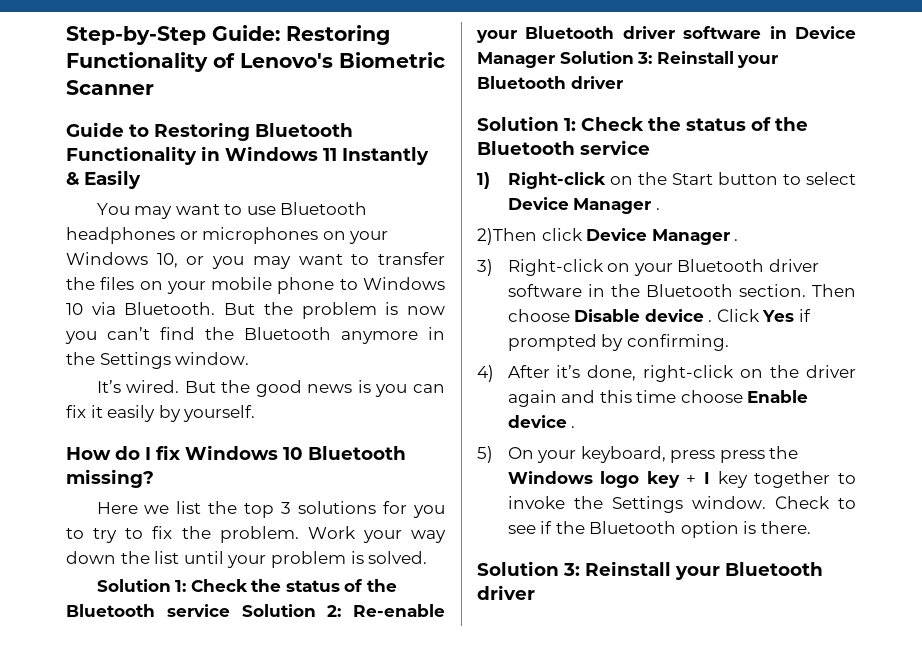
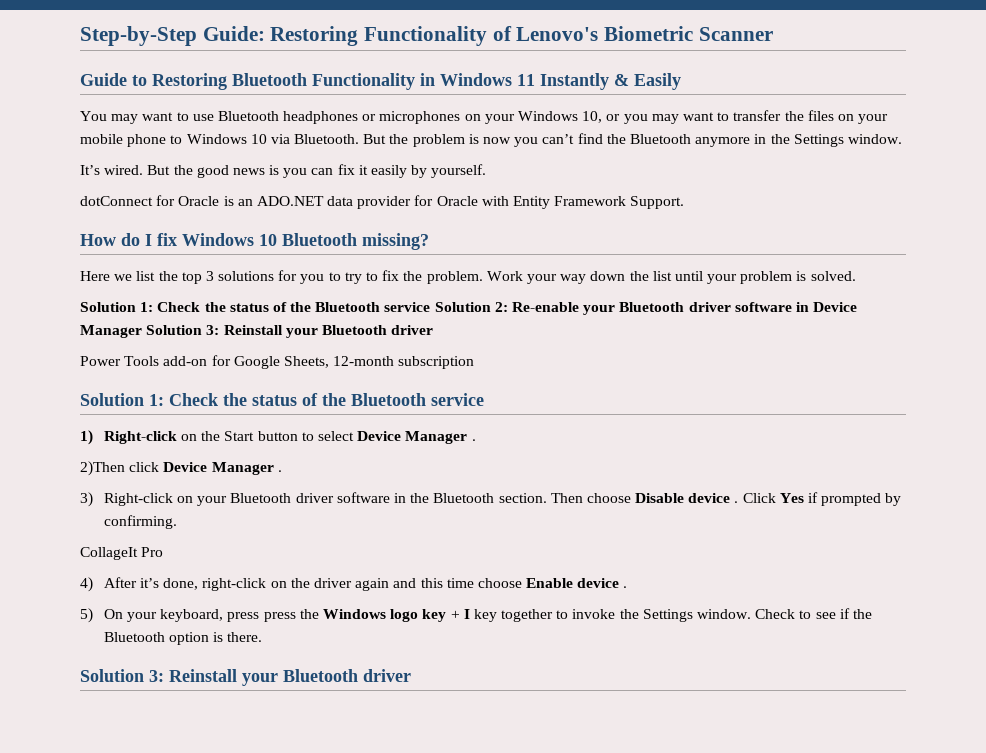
(256, 413) none -> [80,195,685,209] // dotConnect for Oracle is an ADO.NET data provider for Oracle with Entity Framework Support.
(623, 82) none -> [80,355,475,369] // Power Tools add-on for Google Sheets, 12-month subscription
(729, 342) none -> [80,547,164,560] // CollageIt Pro

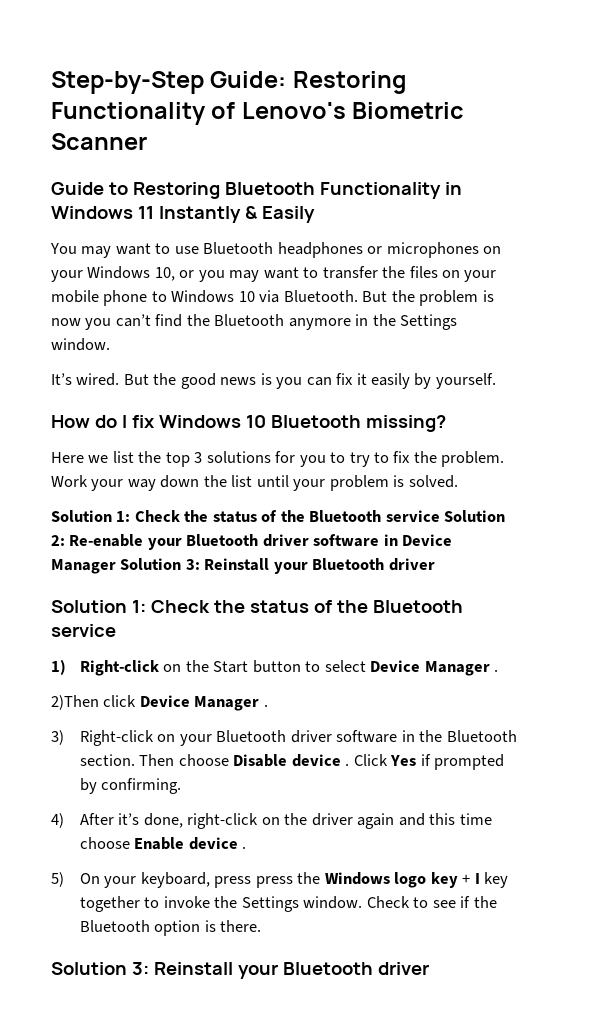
[80,195,685,209] // dotConnect for Oracle is an ADO.NET data provider for Oracle with Entity Framework Support. -> (496, 381) none
[80,355,475,369] // Power Tools add-on for Google Sheets, 12-month subscription -> (435, 564) none
[80,547,164,560] // CollageIt Pro -> (182, 786) none

